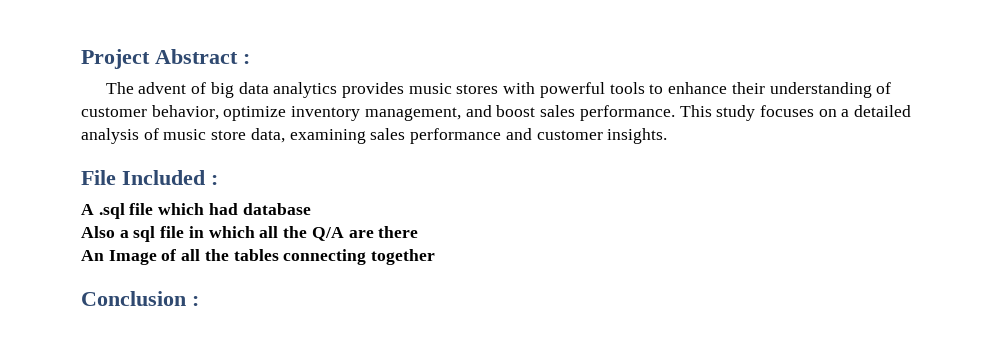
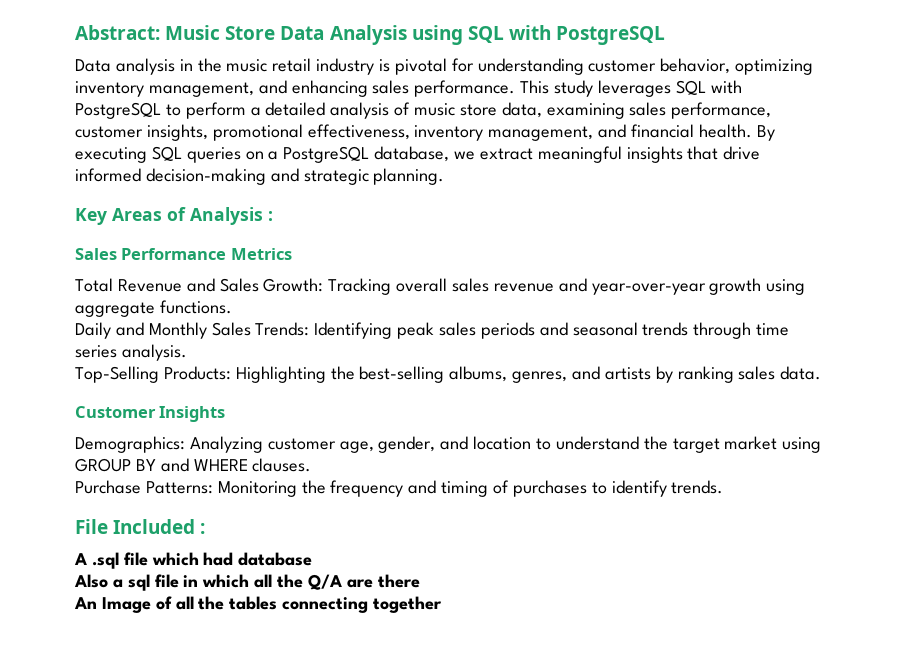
[81,49,250,69] [105,82,892,98] Project Abstract : // The advent of big data analytics provides music stores with powerful tools to enhance their understanding of -> [75,25,666,45] [75,58,584,75] Abstract: Music Store Data Analysis using SQL with PostgreSQL // Data analysis in the music retail industry is pivotal for understanding
[223,105,536,121] optimize inventory management, and boost -> [735,59,814,75] [75,80,368,97] optimizing inventory management, and enhancing
[759,105,837,117] focuses on -> [597,80,742,97] [75,102,246,119] leverages SQL with PostgreSQL to perform
[410,128,668,144] performance and customer insights. -> [671,102,772,119] [75,124,775,141] [75,146,761,163] [75,168,445,185] [75,207,273,225] [75,248,292,260] [75,278,806,295] [75,300,232,317] [75,322,790,339] [75,344,187,361] [75,366,822,383] [75,406,226,422] [75,436,822,453] [75,458,312,472] [75,480,724,497] performance, customer insights, promotional effectiveness, inventory management, and financial health. By executing SQL queries on a PostgreSQL database, we extract meaningful insights that drive informed decision-making and strategic planning. // Key Areas of Analysis : // Sales Performance Metrics // Total Revenue and Sales Growth: Tracking overall sales revenue and year-over-year growth using aggregate functions. // Daily and Monthly Sales Trends: Identifying peak sales periods and seasonal trends through time series analysis. // Top-Selling Products: Highlighting the best-selling albums, genres, and artists by ranking sales data. // Customer Insights // Demographics: Analyzing customer age, gender, and location to understand the target market using GROUP BY and WHERE clauses. // Purchase Patterns: Monitoring the frequency and timing of purchases to identify trends.
[81,291,199,306] // Conclusion : -> (443, 604) none

